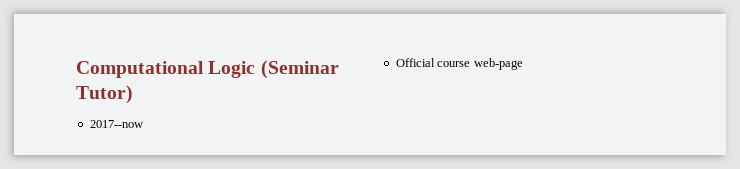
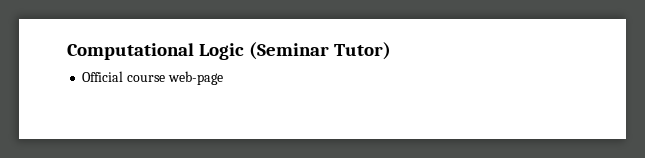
[89,120,143,128] // 2017--now -> (392, 51) none

